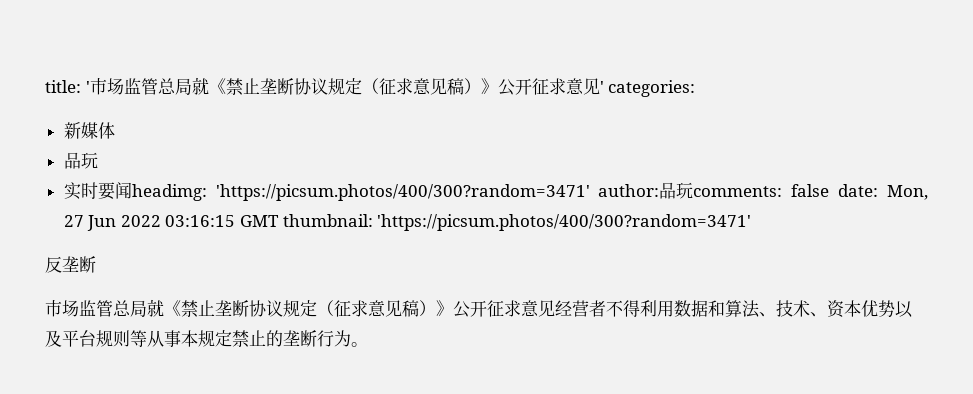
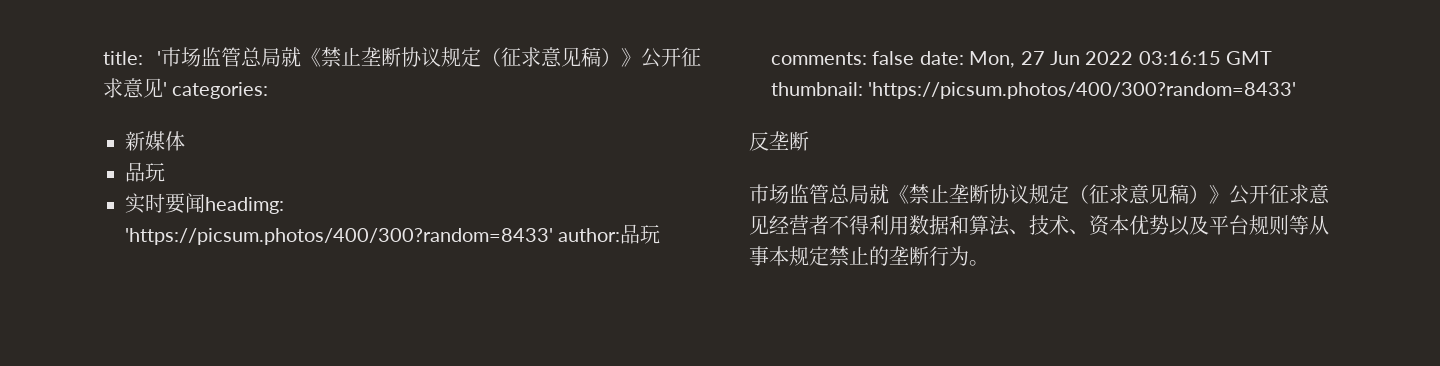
[215,184,590,201] 'https://picsum.photos/400/300?random=3471' -> [125,228,553,245] 'https://picsum.photos/400/300?random=8433'
[377,214,752,231] 'https://picsum.photos/400/300?random=3471' -> [868,82,1297,99] 'https://picsum.photos/400/300?random=8433'

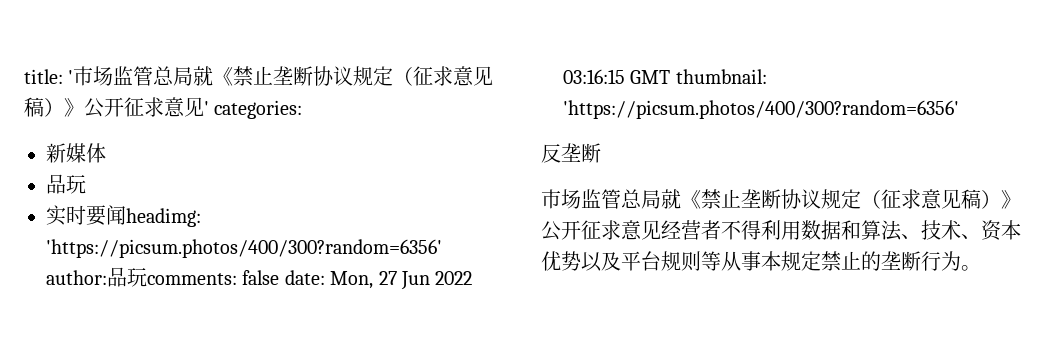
[125,228,553,245] 'https://picsum.photos/400/300?random=8433' -> [46,239,442,258] 'https://picsum.photos/400/300?random=6356'
[868,82,1297,99] 'https://picsum.photos/400/300?random=8433' -> [563,100,959,119] 'https://picsum.photos/400/300?random=6356'

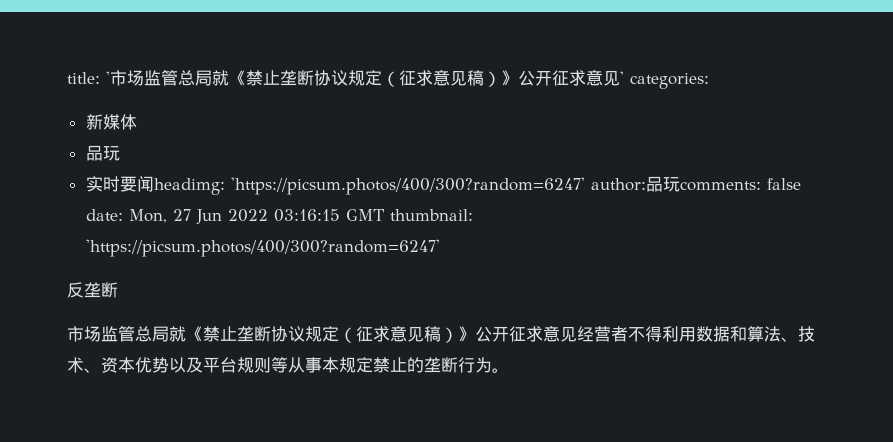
[46,239,442,258] 'https://picsum.photos/400/300?random=6356' -> [230,177,585,195] 'https://picsum.photos/400/300?random=6247'
[563,100,959,119] 'https://picsum.photos/400/300?random=6356' -> [85,239,440,257] 'https://picsum.photos/400/300?random=6247'

